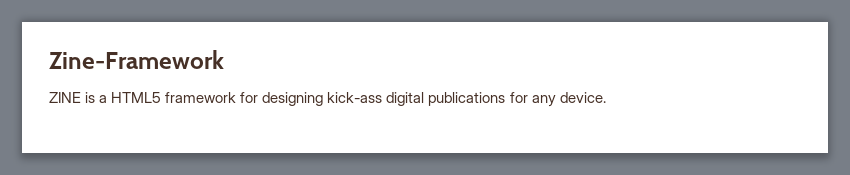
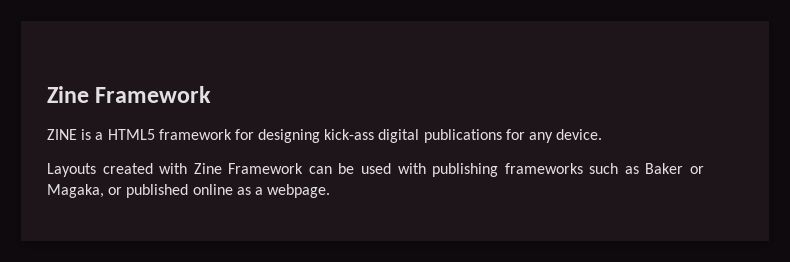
[49,50,224,69] Zine-Framework -> [47,86,212,103] Zine Framework
(606, 97) none -> [47,163,704,177] [47,184,331,198] // Layouts created with Zine Framework can be used with publishing frameworks such as Baker or Magaka, or published online as a webpage.

